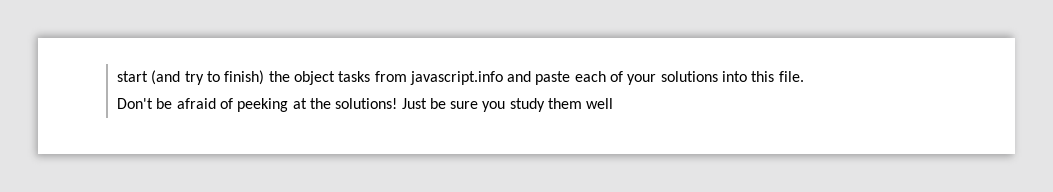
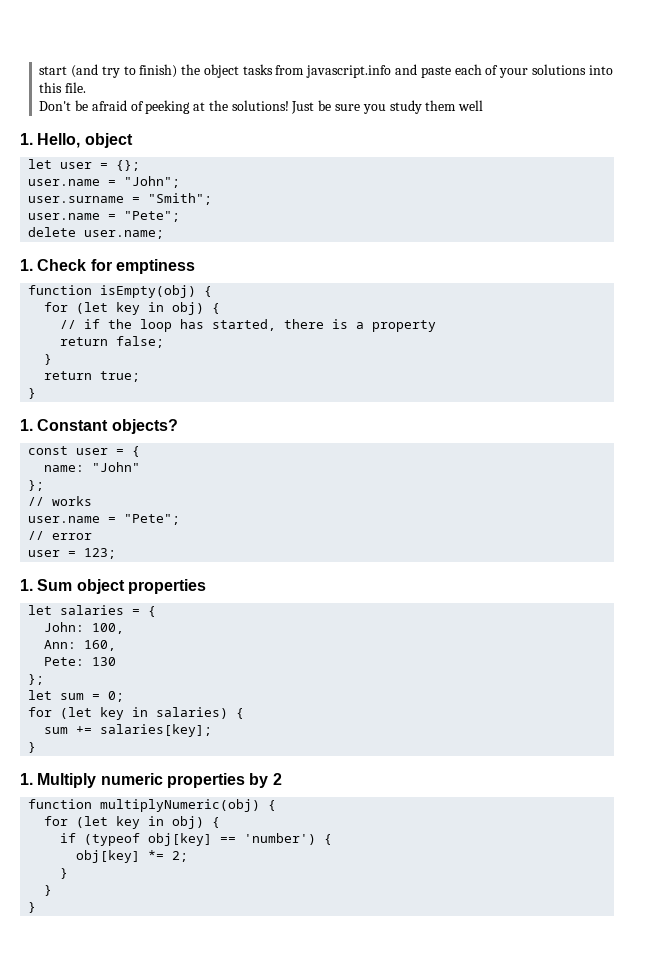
(614, 103) none -> [20,133,133,148] [28,159,141,171] [28,176,181,188] [28,193,213,205] [28,211,181,222] [28,227,165,239] [20,259,195,274] [28,285,213,298] [44,302,221,315] [60,319,437,332] [60,336,165,348] [44,354,53,365] [44,371,141,382] [28,388,37,399] [20,419,178,434] [28,446,141,457] [44,462,141,472] [28,480,45,491] [28,496,93,506] [28,514,181,525] [28,531,93,540] [28,548,117,559] [20,579,206,594] [28,605,157,617] [44,622,125,634] [44,640,117,651] [44,657,117,666] [28,674,45,685] [28,690,125,702] [28,707,245,720] [44,724,213,737] [28,742,37,753] [20,773,282,788] [28,799,277,812] [44,816,221,829] [60,833,333,846] [76,850,189,863] [60,868,69,879] [44,885,53,896] [28,902,37,913] // 1. Hello, object // let user = {}; // user.name = "John"; // user.surname = "Smith"; // user.name = "Pete"; // delete user.name; // 1. Check for emptiness // function isEmpty(obj) { // for (let key in obj) { // // if the loop has started, there is a property // return false; // } // return true; // } // 1. Constant objects? // const user = { // name: "John" // }; // // works // user.name = "Pete"; // // error // user = 123; // 1. Sum object properties // let salaries = { // John: 100, // Ann: 160, // Pete: 130 // }; // let sum = 0; // for (let key in salaries) { // sum += salaries[key]; // } // 1. Multiply numeric properties by 2 // function multiplyNumeric(obj) { // for (let key in obj) { // if (typeof obj[key] == 'number') { // obj[key] *= 2; // } // } // }

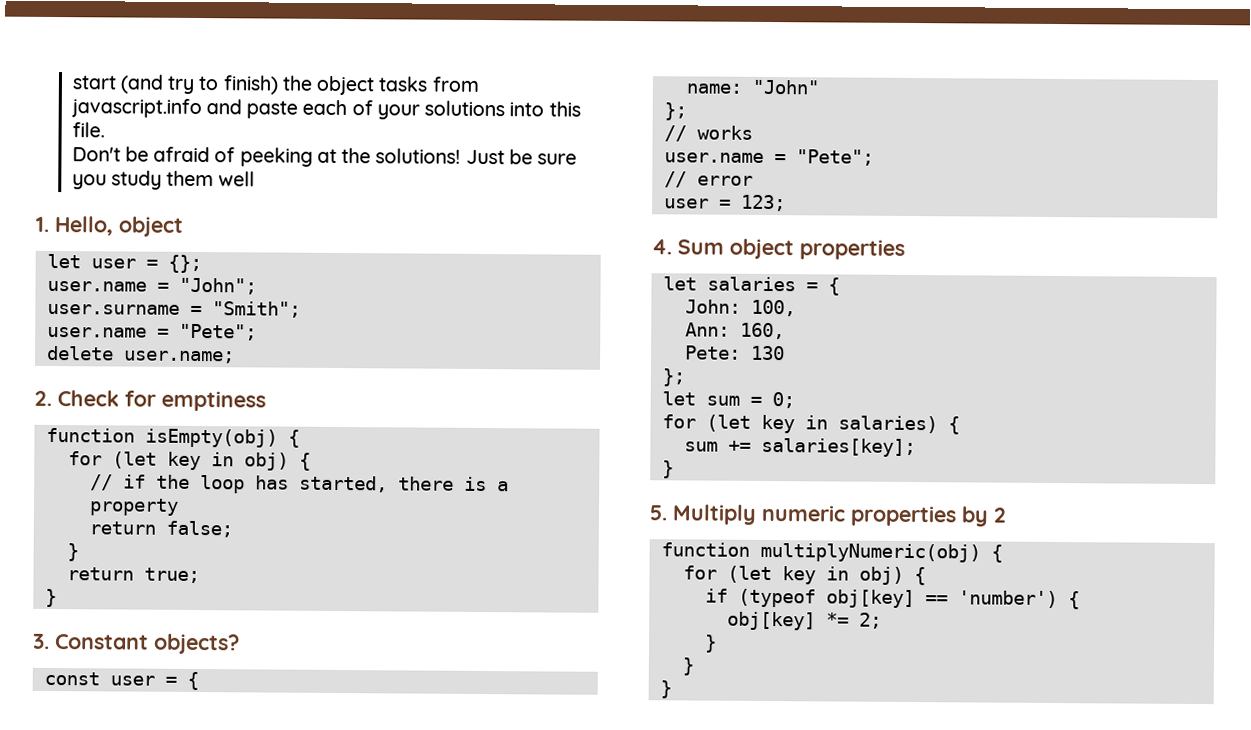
[20,259,33,271] 1. -> [34,390,52,406] 2.
[20,419,33,431] 1. -> [33,633,50,649] 3.
[20,579,33,591] 1. -> [651,239,672,255] 4.
[20,773,33,785] 1. -> [649,505,668,521] 5.

